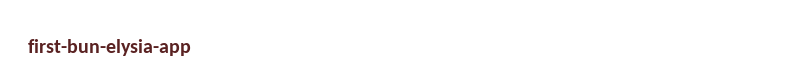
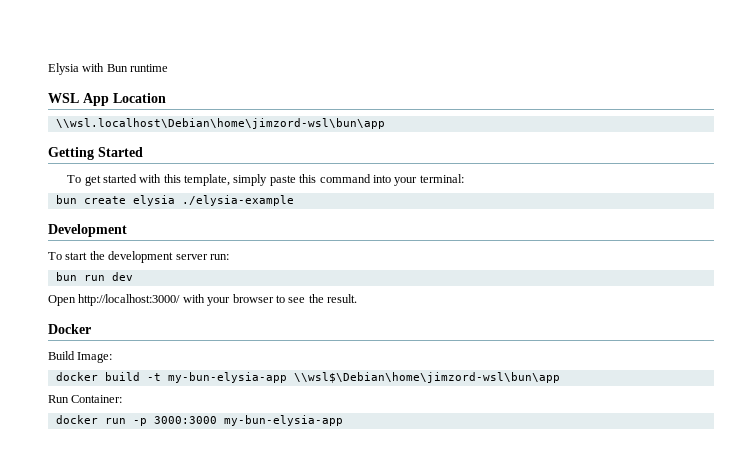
[28,39,191,56] first-bun-elysia-app -> [48,63,169,75] [48,93,166,106] [55,118,385,129] [48,147,143,160] [67,174,464,186] [55,195,294,206] [48,224,127,237] [48,251,229,263] [55,272,133,281] [48,294,357,306] [48,324,91,334] [48,351,113,363] [55,372,560,383] [48,395,123,403] [55,415,343,426] Elysia with Bun runtime // WSL App Location // \\wsl.localhost\Debian\home\jimzord-wsl\bun\app // Getting Started // To get started with this template, simply paste this command into your terminal: // bun create elysia ./elysia-example // Development // To start the development server run: // bun run dev // Open http://localhost:3000/ with your browser to see the result. // Docker // Build Image: // docker build -t my-bun-elysia-app \\wsl$\Debian\home\jimzord-wsl\bun\app // Run Container: // docker run -p 3000:3000 my-bun-elysia-app

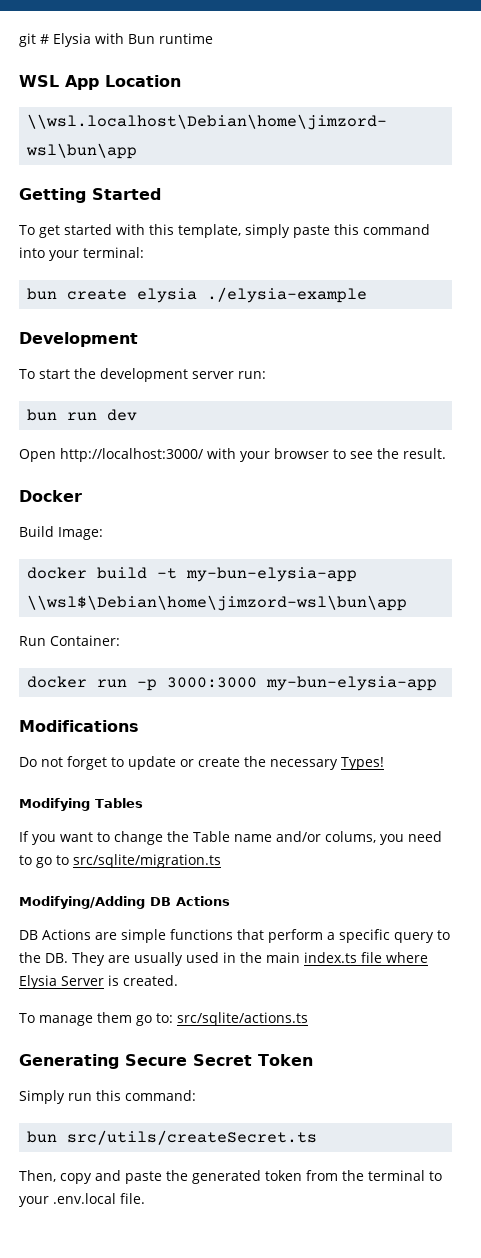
(48, 69) none -> [19,33,49,47] git #
(343, 420) none -> [19,720,139,732] [19,756,384,770] [19,798,143,811] [19,831,442,845] [19,854,221,868] [19,896,230,909] [19,929,450,943] [19,952,428,966] [19,975,178,989] [19,1012,308,1026] [19,1054,313,1069] [19,1090,196,1104] [27,1130,318,1145] [19,1170,442,1184] [19,1193,145,1207] // Modifications // Do not forget to update or create the necessary Types! // Modifying Tables // If you want to change the Table name and/or colums, you need to go to src/sqlite/migration.ts // Modifying/Adding DB Actions // DB Actions are simple functions that perform a specific query to the DB. They are usually used in the main index.ts file where Elysia Server is created. // To manage them go to: src/sqlite/actions.ts // Generating Secure Secret Token // Simply run this command: // bun src/utils/createSecret.ts // Then, copy and paste the generated token from the terminal to your .env.local file.

